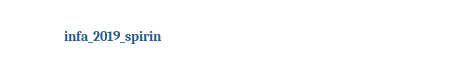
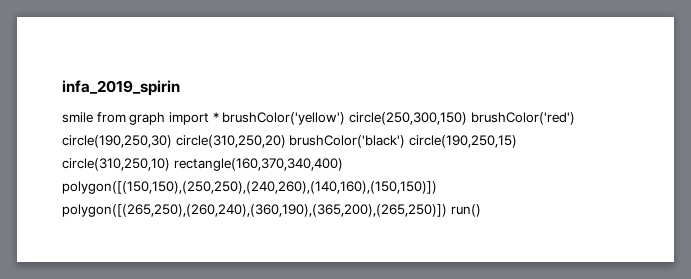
(162, 37) none -> [62,112,575,125] [62,135,517,148] [62,158,343,171] [62,181,437,194] [62,204,481,217] // smile from graph import * brushColor('yellow') circle(250,300,150) brushColor('red') circle(190,250,30) circle(310,250,20) brushColor('black') circle(190,250,15) circle(310,250,10) rectangle(160,370,340,400) polygon([(150,150),(250,250),(240,260),(140,160),(150,150)]) polygon([(265,250),(260,240),(360,190),(365,200),(265,250)]) run()

